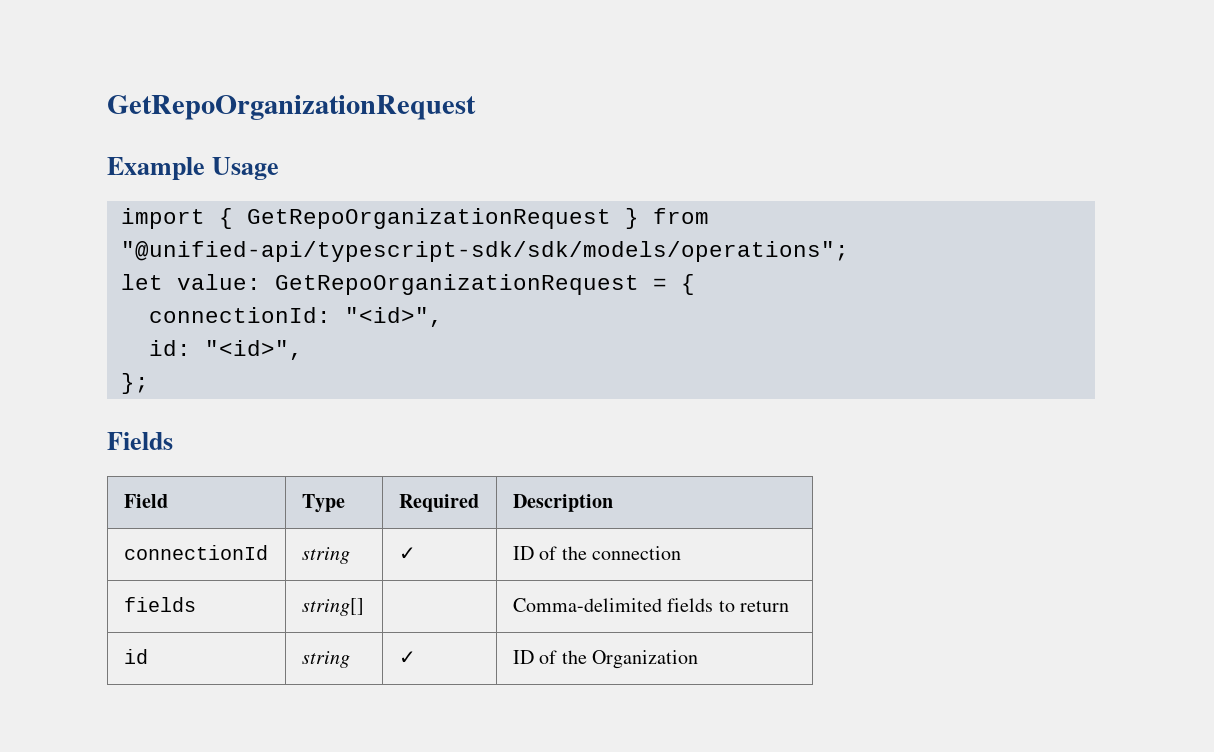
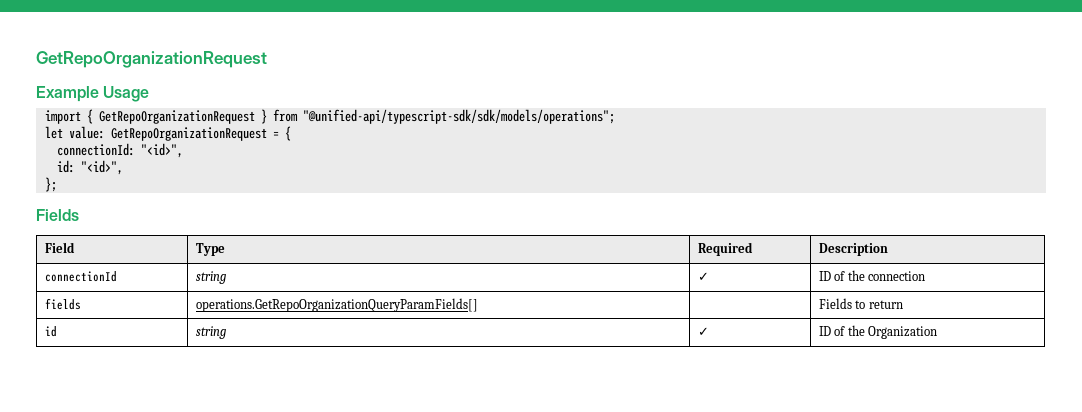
[301,598,364,616] [512,598,714,612] string[] | | Comma-delimited fields -> [195,298,478,312] [818,298,852,309] operations.GetRepoOrganizationQueryParamFields[] | | Fields

